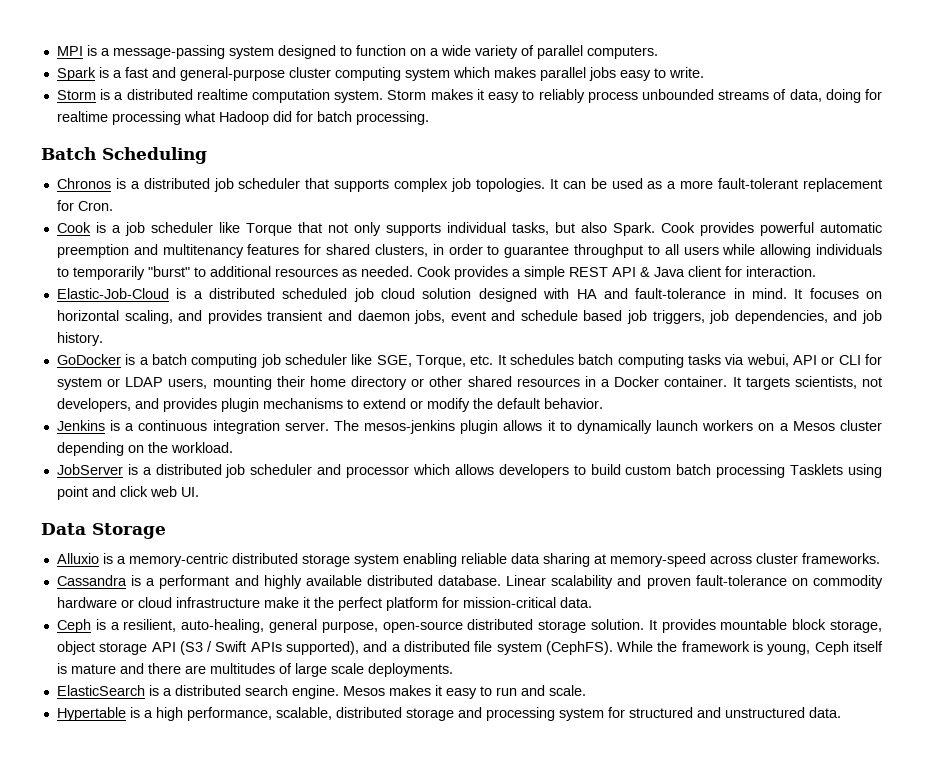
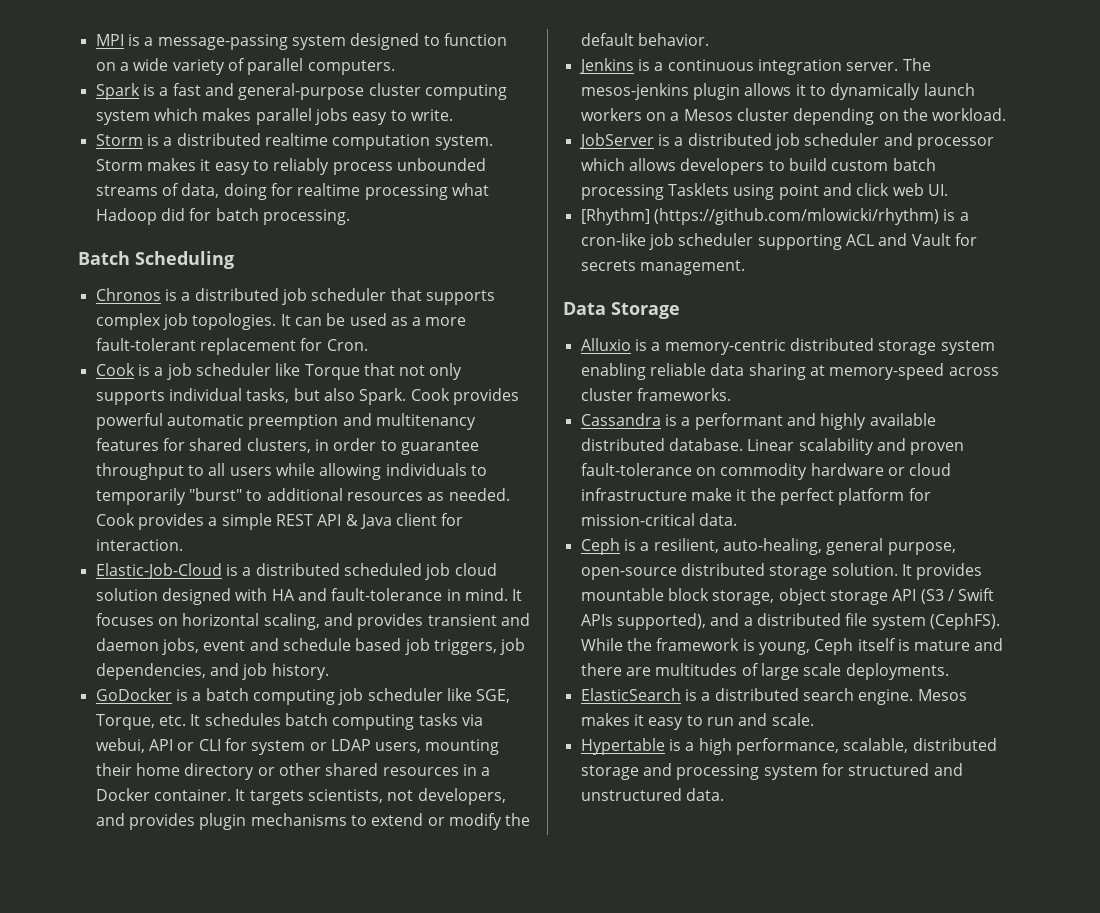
(199, 492) none -> [580,208,969,225] [580,233,977,250] [580,260,745,275] // [Rhythm] (https://github.com/mlowicki/rhythm) is a cron-like job scheduler supporting ACL and Vault for secrets management.

